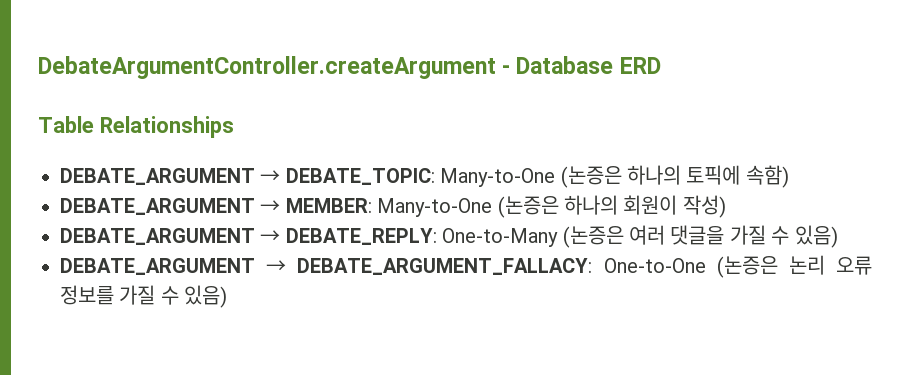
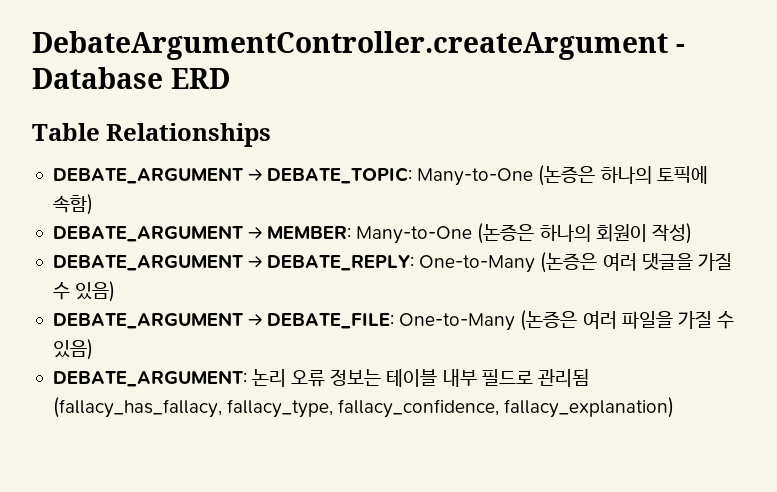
[297,255,872,278] [60,285,228,308] DEBATE_ARGUMENT_FALLACY: One-to-One (논증은 논리 오류 정보를 가질 수 있음) -> [267,310,734,331] [52,339,93,360] [52,369,589,387] [52,397,675,418] DEBATE_FILE: One-to-Many (논증은 여러 파일을 가질 수 있음) // DEBATE_ARGUMENT: 논리 오류 정보는 테이블 내부 필드로 관리됨 (fallacy_has_fallacy, fallacy_type, fallacy_confidence, fallacy_explanation)

